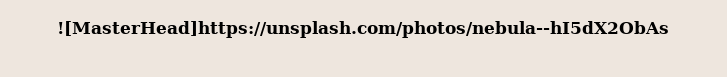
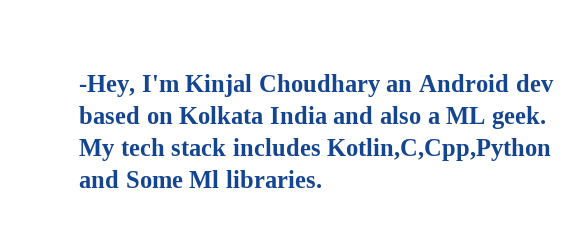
[57,21,669,38] ![MasterHead]https://unsplash.com/photos/nebula--hI5dX2ObAs -> [79,74,554,97] [79,106,546,129] [79,138,552,161] [79,170,322,188] -Hey, I'm Kinjal Choudhary an Android dev based on Kolkata India and also a ML geek. My tech stack includes Kotlin,C,Cpp,Python and Some Ml libraries.

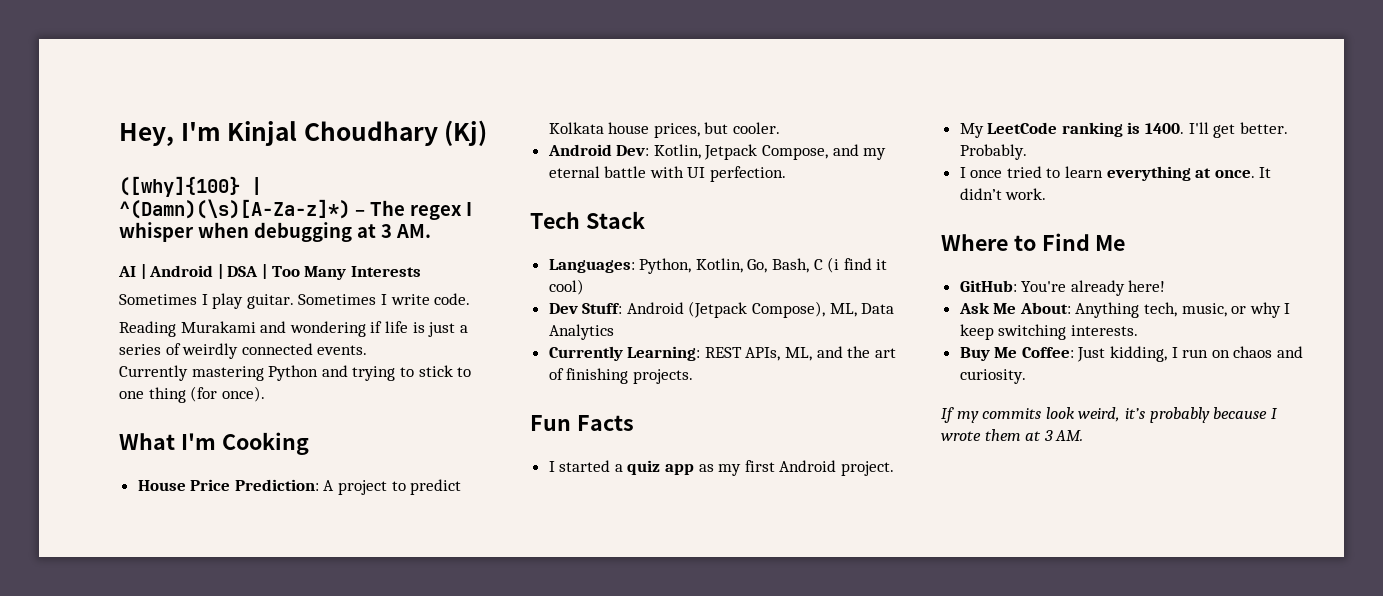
[79,75,135,97] -Hey, -> [119,123,174,146] Hey,
[386,74,554,92] [79,106,546,129] [79,138,552,161] [79,170,322,188] an Android dev based on Kolkata India and also a ML geek. My tech stack includes Kotlin,C,Cpp,Python and Some Ml libraries. -> [444,120,488,146] [119,176,262,197] [119,199,472,220] [119,222,431,242] [118,264,421,280] [119,293,471,309] [119,321,468,337] [119,343,368,359] [119,365,472,381] [119,386,265,403] [119,432,309,455] [137,479,462,495] [548,122,781,138] [547,144,887,160] [548,166,787,182] [530,211,645,229] [548,257,888,274] [548,279,584,295] [548,301,895,318] [548,324,614,340] [548,346,896,361] [548,368,693,384] [530,415,634,431] [548,460,895,476] [959,122,1288,138] [959,144,1027,160] [959,166,1272,181] [959,188,1047,200] [941,233,1126,251] [959,280,1166,296] [958,302,1291,318] [959,324,1138,340] [959,346,1304,362] [959,369,1026,384] [941,407,1278,423] [941,429,1084,441] (Kj) // ([why]{100} | ^(Damn)(\s)[A-Za-z]*) – The regex I whisper when debugging at 3 AM. // AI | Android | DSA | Too Many Interests // Sometimes I play guitar. Sometimes I write code. // Reading Murakami and wondering if life is just a series of weirdly connected events. // Currently mastering Python and trying to stick to one thing (for once). // What I'm Cooking // House Price Prediction: A project to predict Kolkata house prices, but cooler. // Android Dev: Kotlin, Jetpack Compose, and my eternal battle with UI perfection. // Tech Stack // Languages: Python, Kotlin, Go, Bash, C (i find it cool) // Dev Stuff: Android (Jetpack Compose), ML, Data Analytics // Currently Learning: REST APIs, ML, and the art of finishing projects. // Fun Facts // I started a quiz app as my first Android project. // My LeetCode ranking is 1400. I'll get better. Probably. // I once tried to learn everything at once. It didn’t work. // Where to Find Me // GitHub: You're already here! // Ask Me About: Anything tech, music, or why I keep switching interests. // Buy Me Coffee: Just kidding, I run on chaos and curiosity. // If my commits look weird, it’s probably because I wrote them at 3 AM.

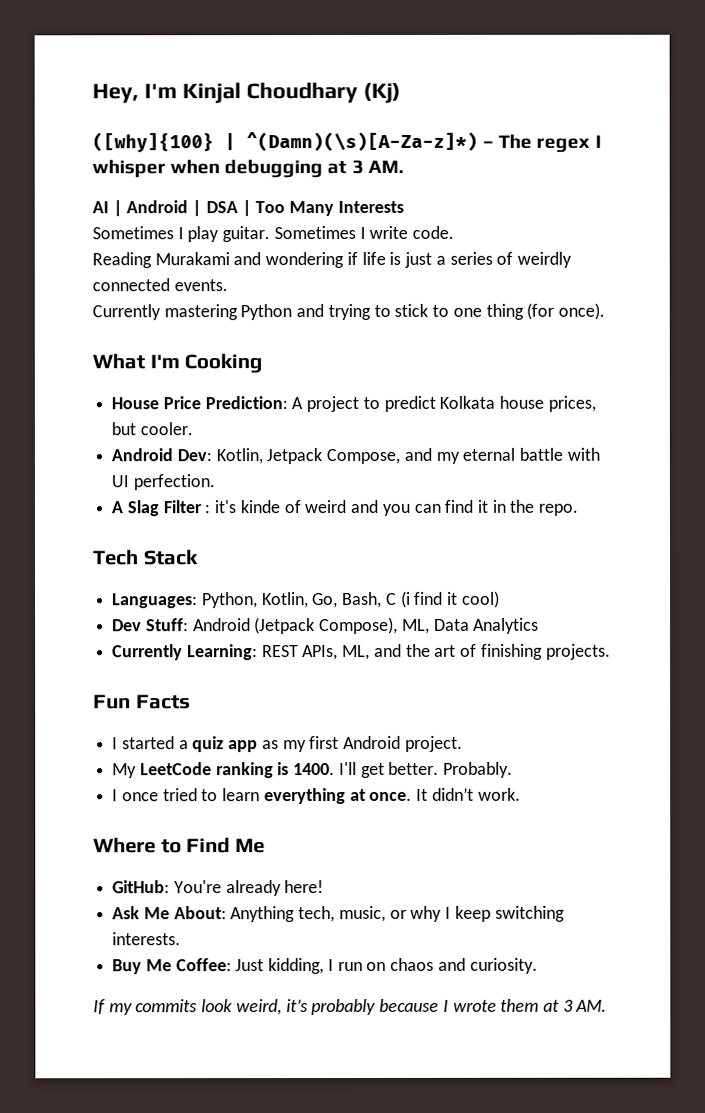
(787, 174) none -> [111,499,579,517] // A Slag Filter : it's kinde of weird and you can find it in the repo.

